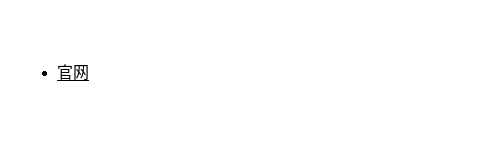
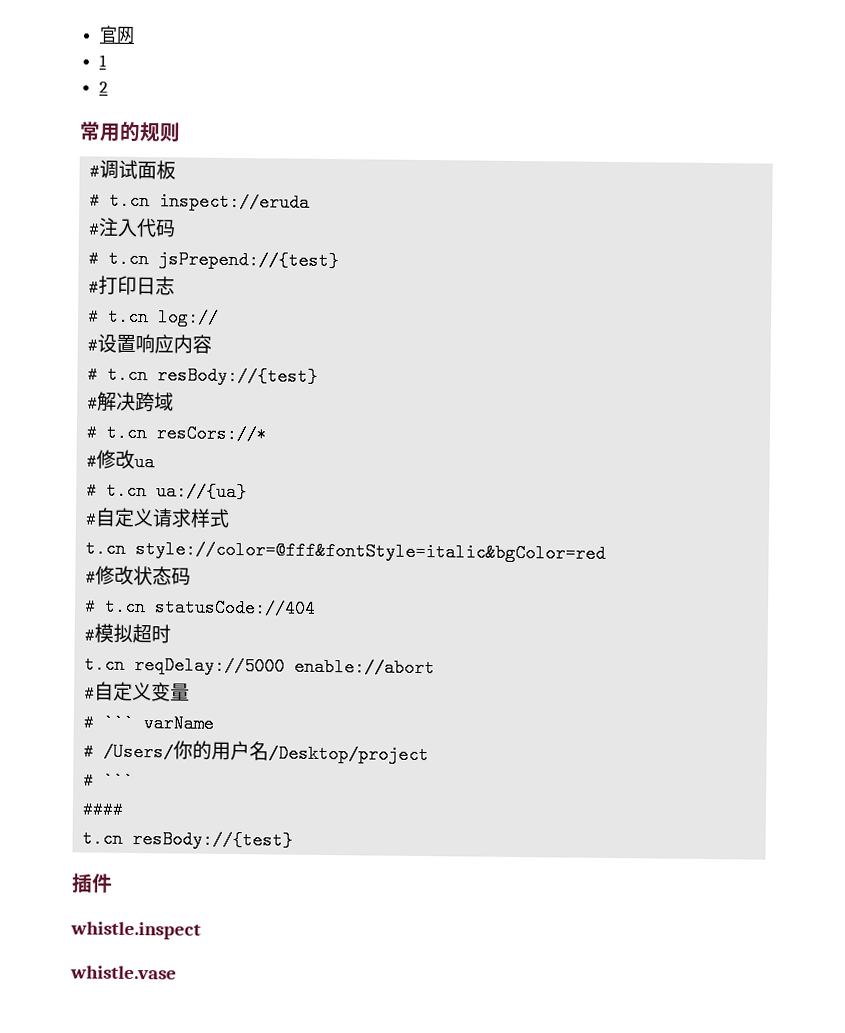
(89, 73) none -> [98,54,107,67] [98,81,108,93] [79,121,181,143] [89,159,177,181] [89,191,311,212] [88,217,177,239] [88,249,340,271] [88,275,176,297] [87,307,220,327] [87,333,213,355] [87,365,319,386] [87,391,175,413] [86,423,268,444] [86,449,156,472] [86,481,248,502] [85,507,231,529] [85,539,607,563] [85,565,192,587] [84,597,317,618] [84,623,172,645] [84,655,436,678] [84,681,191,703] [83,713,215,733] [83,740,430,765] [83,771,135,790] [82,800,125,819] [82,829,294,850] [72,873,113,893] [70,921,201,940] [70,965,177,980] // 1 // 2 // 常用的规则 // #调试面板 // # t.cn inspect://eruda // #注入代码 // # t.cn jsPrepend://{test} // #打印日志 // # t.cn log:// // #设置响应内容 // # t.cn resBody://{test} // #解决跨域 // # t.cn resCors://* // #修改ua // # t.cn ua://{ua} // #自定义请求样式 // t.cn style://color=@fff&fontStyle=italic&bgColor=red // #修改状态码 // # t.cn statusCode://404 // #模拟超时 // t.cn reqDelay://5000 enable://abort // #自定义变量 // # ``` varName // # /Users/你的用户名/Desktop/project // # ``` // #### // t.cn resBody://{test} // 插件 // whistle.inspect // whistle.vase

